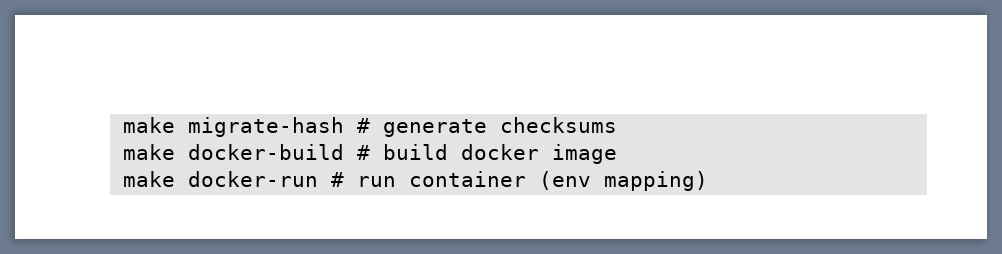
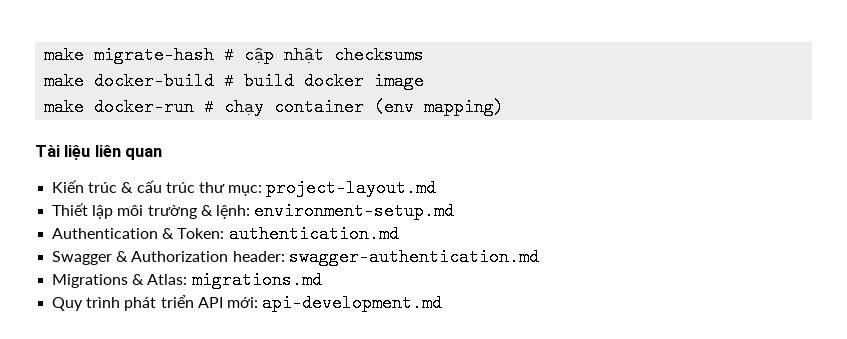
[382,119,487,137] generate -> [244,46,325,64] cập nhật
[356,176,396,187] run -> [224,98,265,116] chạy
(708, 181) none -> [35,145,163,160] [52,179,437,197] [52,202,455,220] [52,225,399,243] [52,248,539,266] [52,271,322,289] [52,294,443,312] // Tài liệu liên quan // Kiến trúc & cấu trúc thư mục: project-layout.md // Thiết lập môi trường & lệnh: environment-setup.md // Authentication & Token: authentication.md // Swagger & Authorization header: swagger-authentication.md // Migrations & Atlas: migrations.md // Quy trình phát triển API mới: api-development.md

